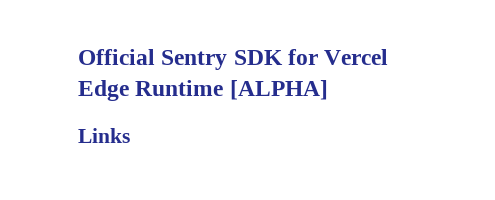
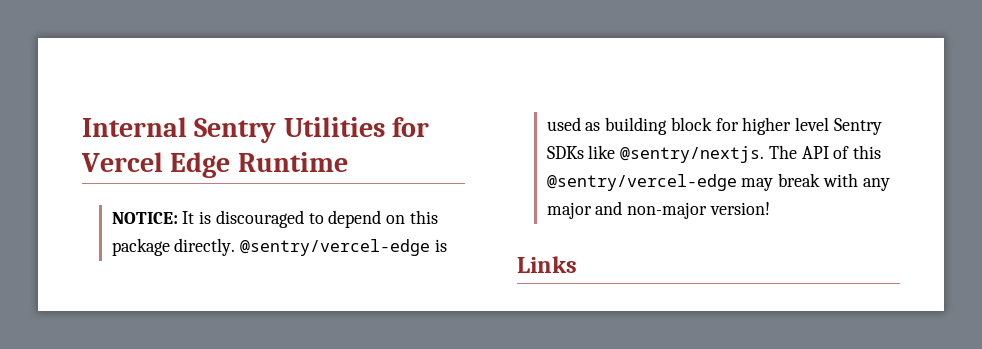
[78,49,283,70] Official Sentry SDK -> [82,117,385,143] Internal Sentry Utilities
[229,80,328,100] [ALPHA] -> [111,210,438,228] [111,238,447,256] [546,117,882,135] [546,145,882,163] [546,173,890,191] [546,201,770,219] // NOTICE: It is discouraged to depend on this package directly. @sentry/vercel-edge is used as building block for higher level Sentry SDKs like @sentry/nextjs. The API of this @sentry/vercel-edge may break with any major and non-major version!

